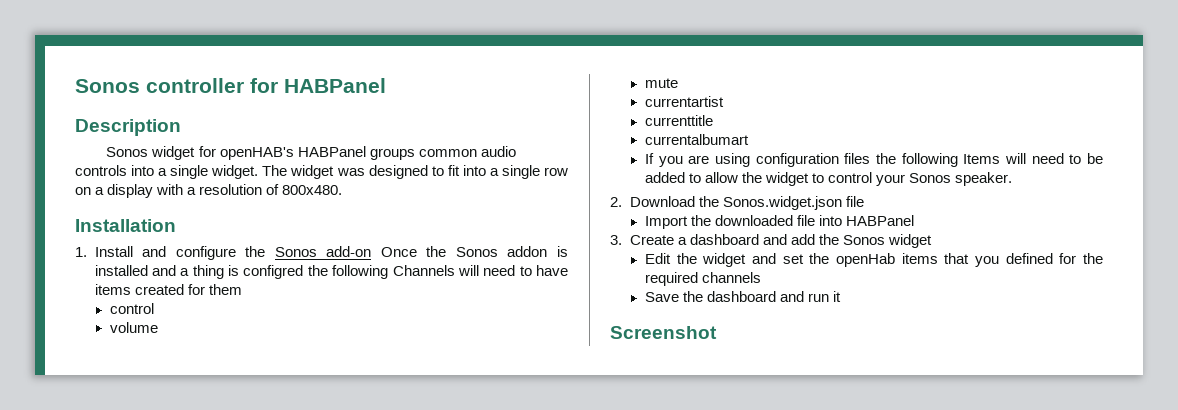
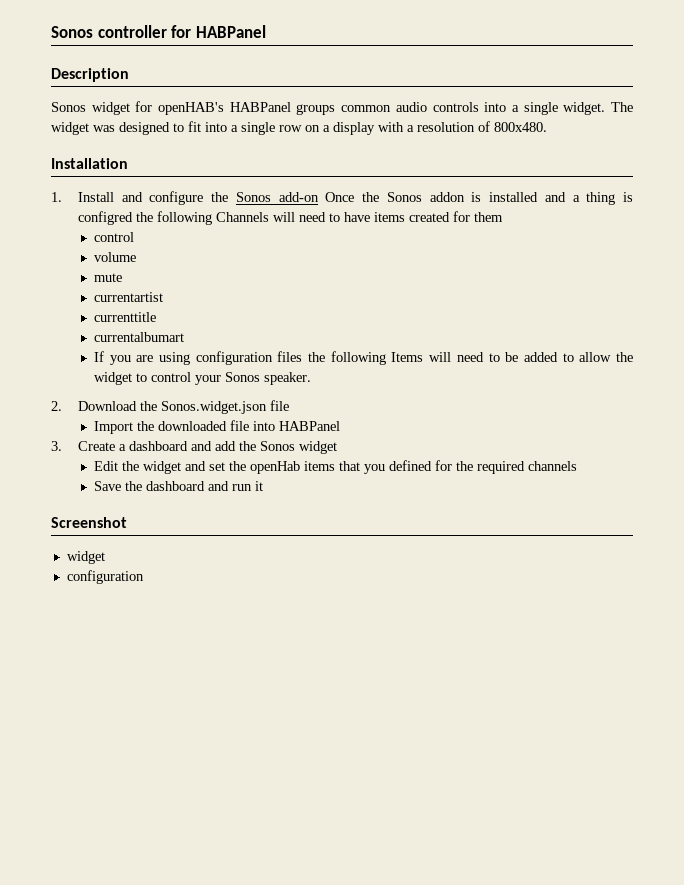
(717, 332) none -> [66,551,105,564] [66,570,144,584] // widget // configuration

